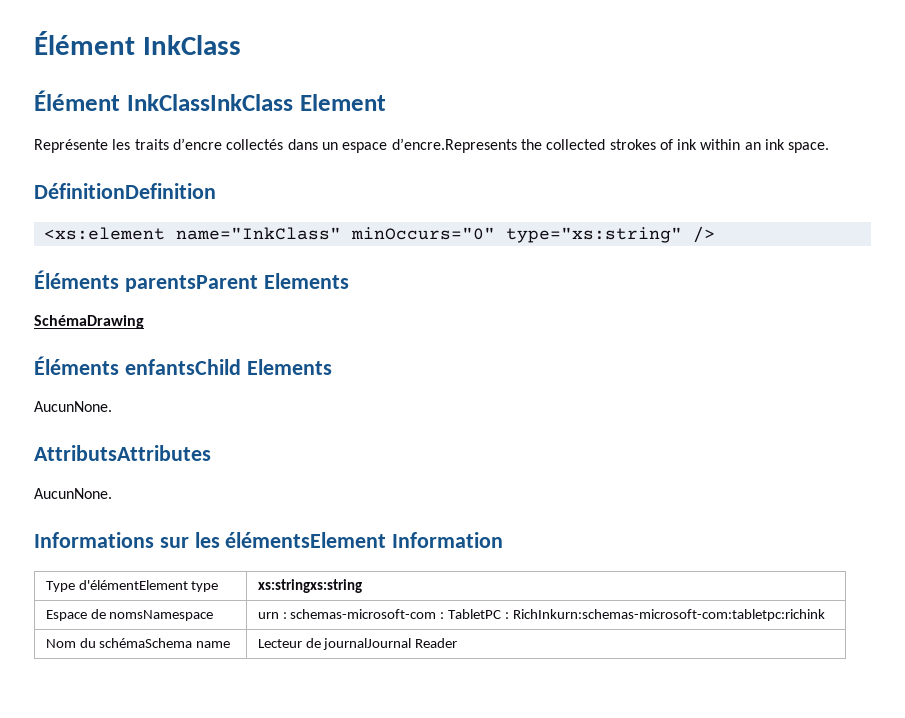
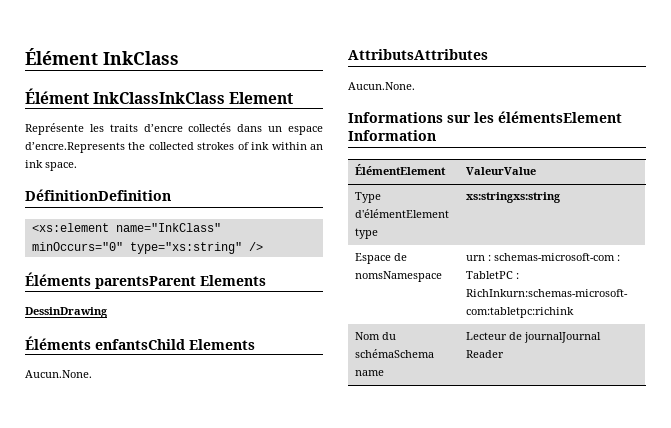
[34,315,144,329] SchémaDrawing -> [25,307,108,318] DessinDrawing
[34,401,112,412] AucunNone. -> [25,370,92,378] Aucun.None.
[34,488,112,499] AucunNone. -> [348,82,415,90] Aucun.None.
(504, 540) none -> [354,164,446,175] [465,167,536,175] // ÉlémentElement | ValeurValue

